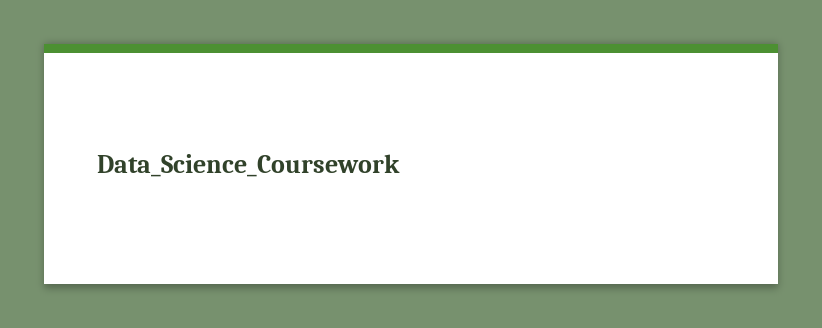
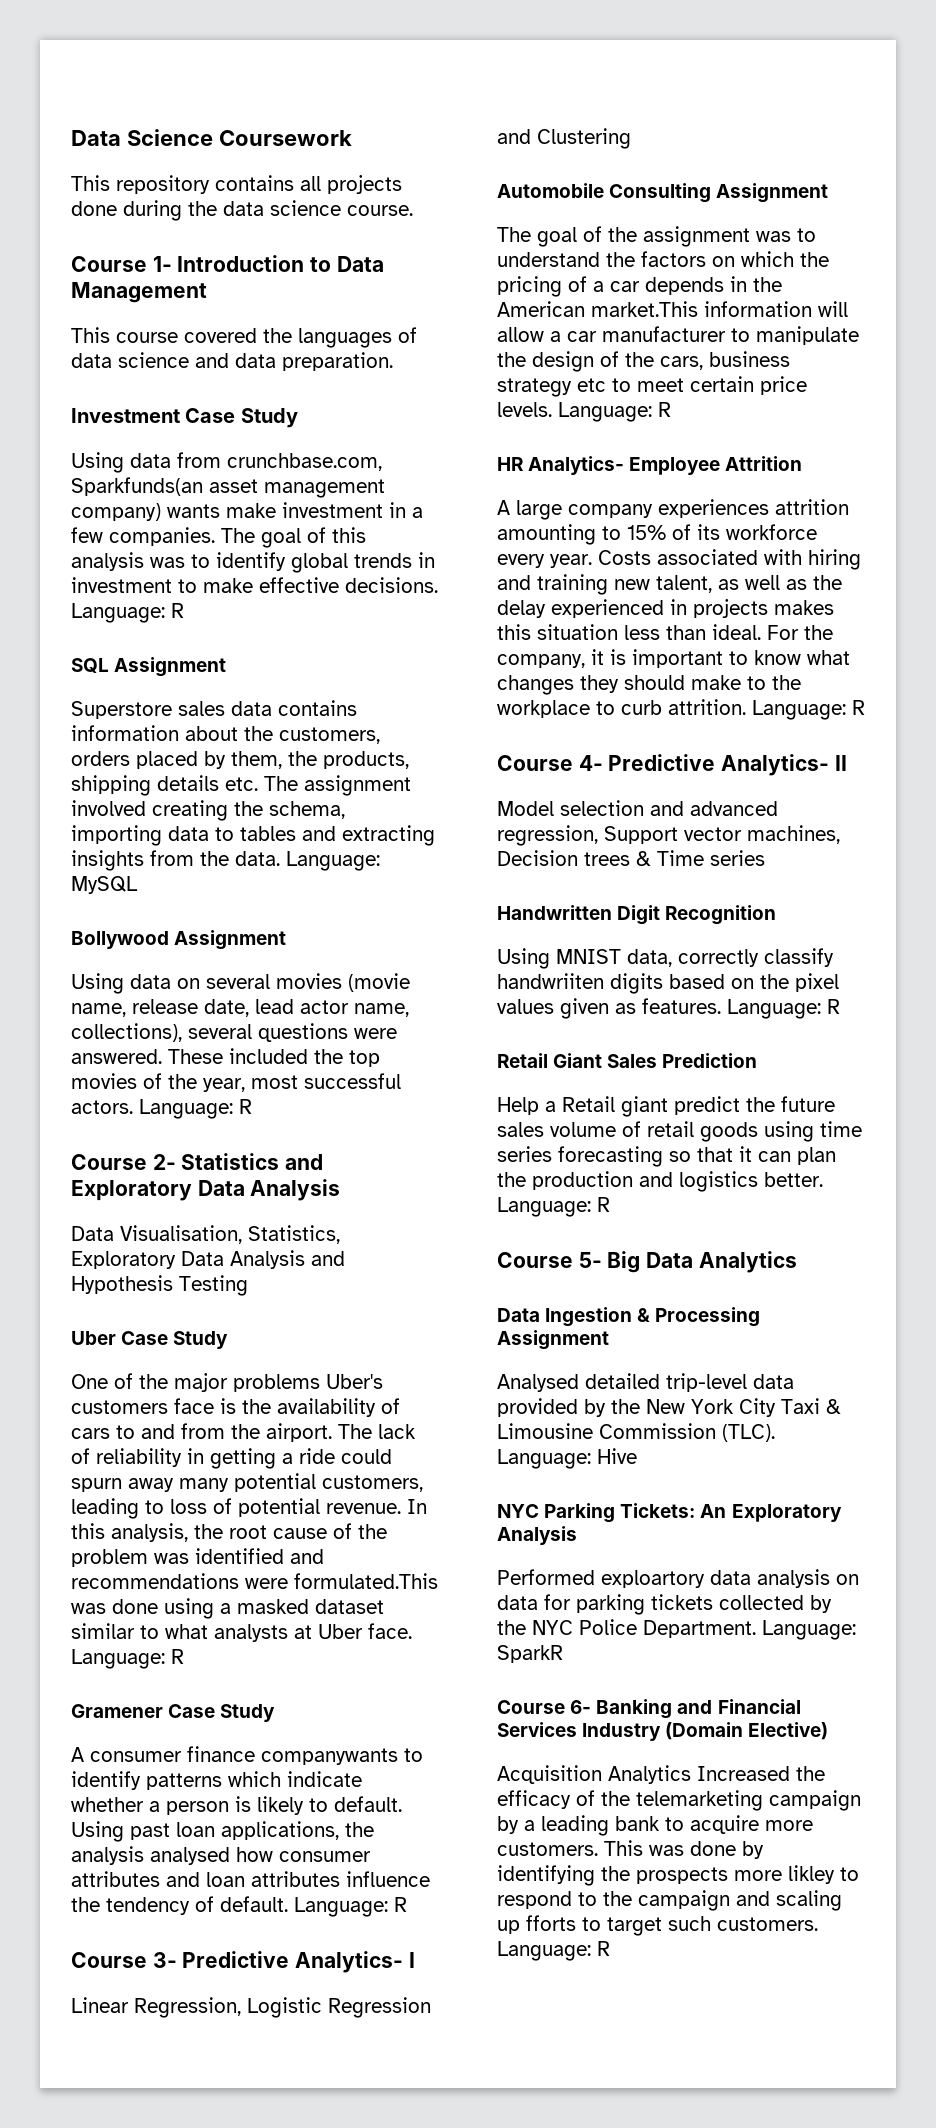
[97,154,400,177] Data_Science_Coursework -> [71,129,352,146] [71,175,402,194] [71,200,413,221] [71,255,384,272] [71,282,207,303] [71,327,417,348] [71,352,393,371] [71,408,298,428] [71,452,382,473] [71,477,385,498] [71,502,423,521] [71,527,366,548] [71,552,435,573] [71,577,438,593] [71,603,184,623] [71,657,227,677] [71,700,357,719] [71,725,380,744] [71,751,409,769] [71,775,411,796] [71,800,345,821] [71,825,435,846] [71,850,380,871] [71,876,138,894] [71,930,287,950] [71,973,410,994] [71,999,409,1017] [71,1023,397,1042] [71,1048,380,1067] [71,1073,401,1092] [71,1099,252,1119] [71,1153,324,1170] [71,1179,341,1201] [71,1225,340,1244] [71,1250,345,1269] [71,1275,248,1296] [71,1331,229,1349] [71,1373,383,1392] [71,1398,400,1417] [71,1423,416,1442] [71,1448,392,1469] [71,1473,423,1492] [71,1498,427,1519] [71,1523,387,1542] [71,1548,324,1567] [71,1573,438,1589] [71,1598,384,1619] [71,1623,412,1642] [71,1649,184,1669] [71,1704,276,1722] [71,1746,423,1765] [71,1771,362,1790] [71,1796,402,1815] [71,1821,374,1842] [71,1846,371,1865] [71,1871,430,1887] [71,1896,407,1917] [71,1951,415,1973] [71,1997,431,2018] [497,128,631,149] [497,183,829,203] [497,226,816,247] [497,251,829,267] [497,276,782,297] [497,301,848,317] [497,326,859,345] [497,351,790,372] [497,376,807,397] [497,402,671,422] [497,456,803,475] [497,499,849,520] [497,524,817,545] [497,549,861,570] [497,574,842,595] [497,599,834,618] [497,624,833,640] [497,649,850,668] [497,675,801,695] [497,699,865,720] [497,754,847,776] [497,800,778,816] [497,825,840,846] [497,850,765,866] [497,905,777,925] [497,948,834,969] [497,973,839,994] [497,998,840,1019] [497,1053,758,1068] [497,1096,835,1117] [497,1121,862,1142] [497,1146,836,1167] [497,1171,823,1192] [497,1197,610,1217] [497,1251,797,1273] [497,1307,761,1327] [497,1330,609,1350] [497,1373,794,1392] [497,1398,841,1417] [497,1423,775,1442] [497,1448,637,1469] [497,1503,842,1523] [497,1526,577,1545] [497,1569,859,1588] [497,1594,832,1615] [497,1619,856,1640] [497,1645,563,1663] [497,1699,801,1719] [497,1722,829,1741] [497,1765,825,1784] [497,1790,861,1811] [497,1815,813,1836] [497,1840,764,1859] [497,1865,859,1886] [497,1890,842,1911] [497,1915,818,1936] [497,1941,610,1961] Data Science Coursework // This repository contains all projects done during the data science course. // Course 1- Introduction to Data Management // This course covered the languages of data science and data preparation. // Investment Case Study // Using data from crunchbase.com, Sparkfunds(an asset management company) wants make investment in a few companies. The goal of this analysis was to identify global trends in investment to make effective decisions. Language: R // SQL Assignment // Superstore sales data contains information about the customers, orders placed by them, the products, shipping details etc. The assignment involved creating the schema, importing data to tables and extracting insights from the data. Language: MySQL // Bollywood Assignment // Using data on several movies (movie name, release date, lead actor name, collections), several questions were answered. These included the top movies of the year, most successful actors. Language: R // Course 2- Statistics and Exploratory Data Analysis // Data Visualisation, Statistics, Exploratory Data Analysis and Hypothesis Testing // Uber Case Study // One of the major problems Uber's customers face is the availability of cars to and from the airport. The lack of reliability in getting a ride could spurn away many potential customers, leading to loss of potential revenue. In this analysis, the root cause of the problem was identified and recommendations were formulated.This was done using a masked dataset similar to what analysts at Uber face. Language: R // Gramener Case Study // A consumer finance companywants to identify patterns which indicate whether a person is likely to default. Using past loan applications, the analysis analysed how consumer attributes and loan attributes influence the tendency of default. Language: R // Course 3- Predictive Analytics- I // Linear Regression, Logistic Regression and Clustering // Automobile Consulting Assignment // The goal of the assignment was to understand the factors on which the pricing of a car depends in the American market.This information will allow a car manufacturer to manipulate the design of the cars, business strategy etc to meet certain price levels. Language: R // HR Analytics- Employee Attrition // A large company experiences attrition amounting to 15% of its workforce every year. Costs associated with hiring and training new talent, as well as the delay experienced in projects makes this situation less than ideal. For the company, it is important to know what changes they should make to the workplace to curb attrition. Language: R // Course 4- Predictive Analytics- II // Model selection and advanced regression, Support vector machines, Decision trees & Time series // Handwritten Digit Recognition // Using MNIST data, correctly classify handwriiten digits based on the pixel values given as features. Language: R // Retail Giant Sales Prediction // Help a Retail giant predict the future sales volume of retail goods using time series forecasting so that it can plan the production and logistics better. Language: R // Course 5- Big Data Analytics // Data Ingestion & Processing Assignment // Analysed detailed trip-level data provided by the New York City Taxi & Limousine Commission (TLC). Language: Hive // NYC Parking Tickets: An Exploratory Analysis // Performed exploartory data analysis on data for parking tickets collected by the NYC Police Department. Language: SparkR // Course 6- Banking and Financial Services Industry (Domain Elective) // Acquisition Analytics Increased the efficacy of the telemarketing campaign by a leading bank to acquire more customers. This was done by identifying the prospects more likley to respond to the campaign and scaling up fforts to target such customers. Language: R

